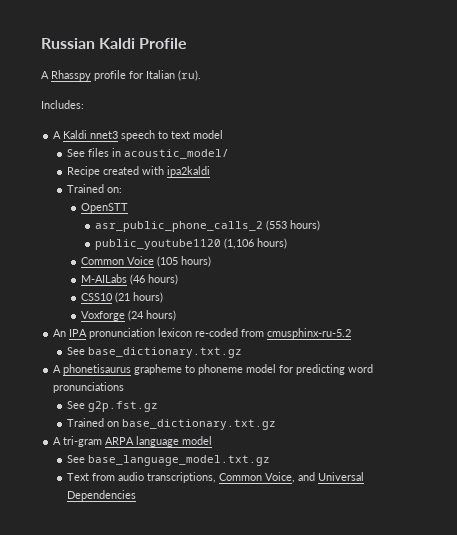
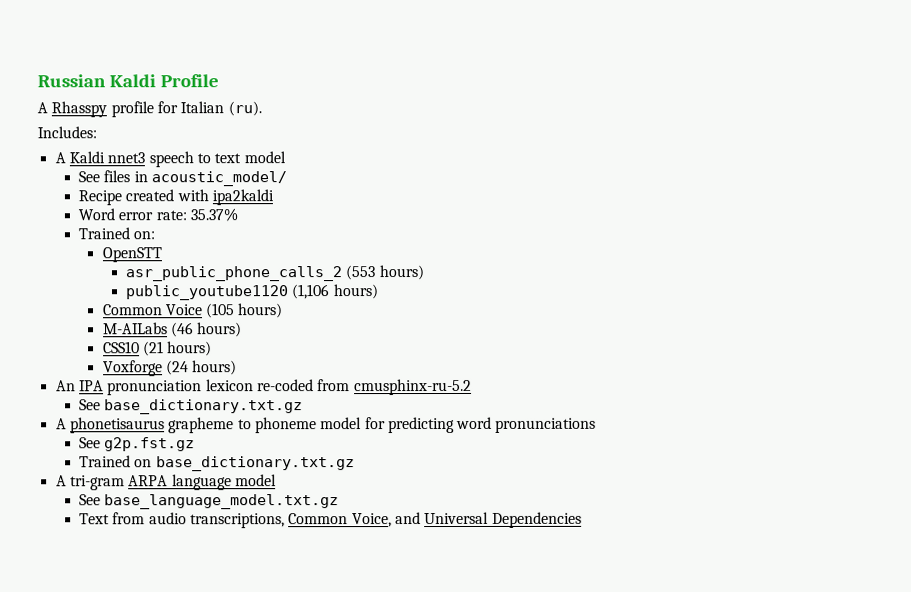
(211, 171) none -> [78,208,239,222] // Word error rate: 35.37%

